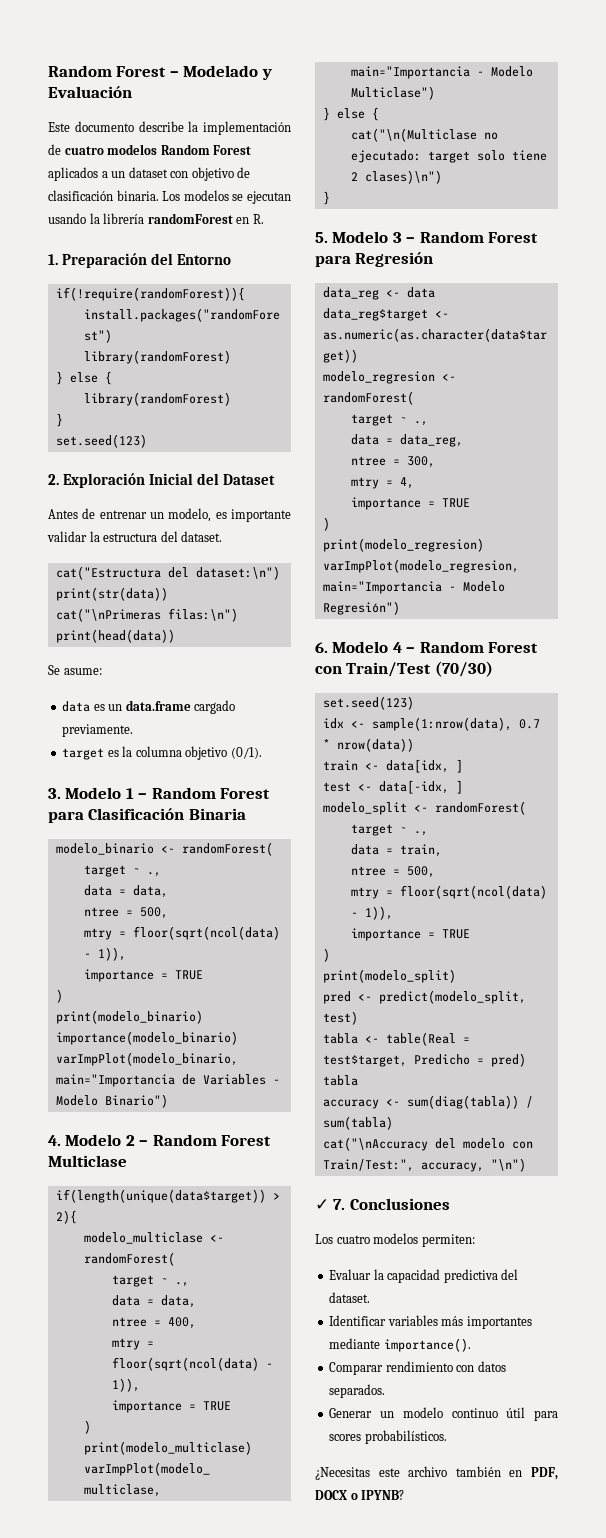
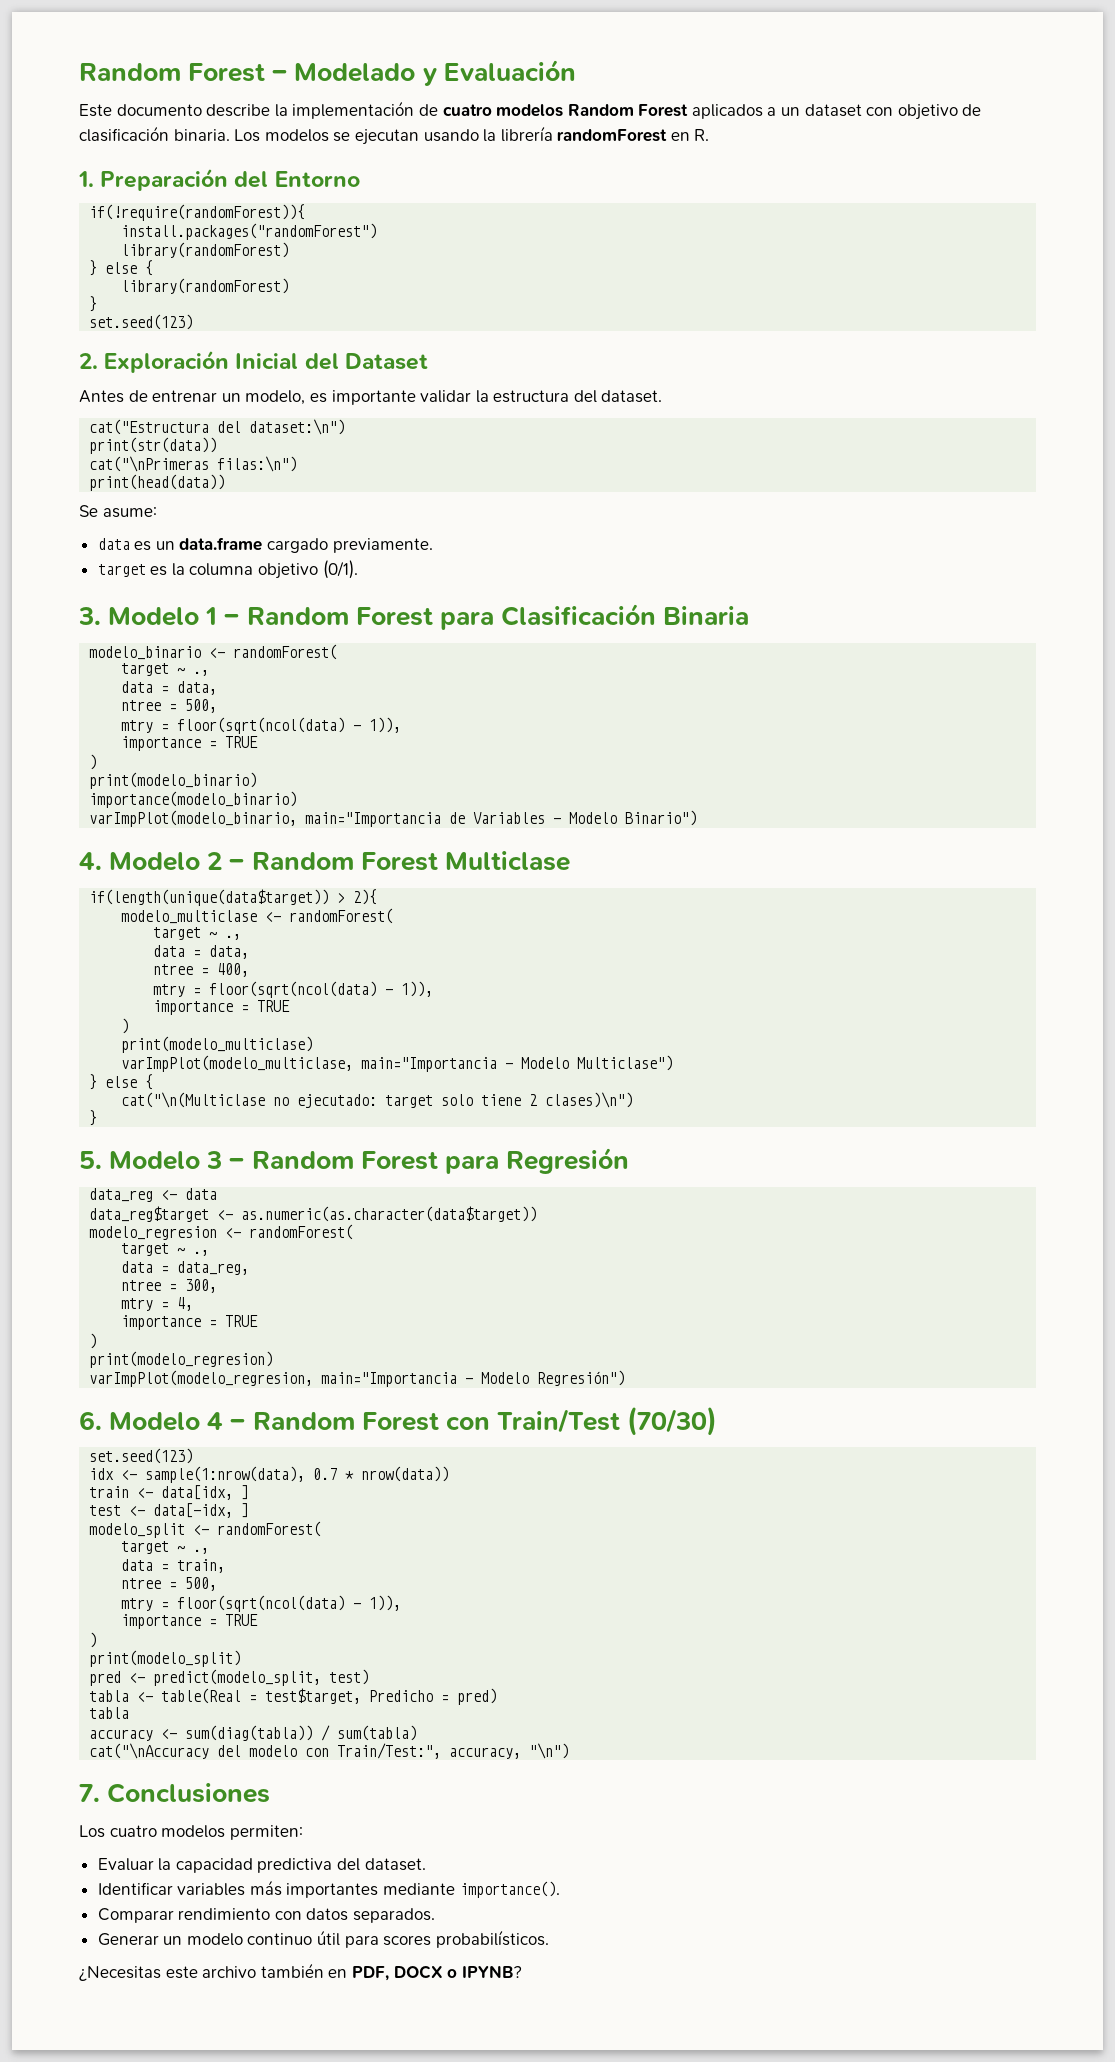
[315,1199,329,1210] ✓ -> (570, 1751) none

